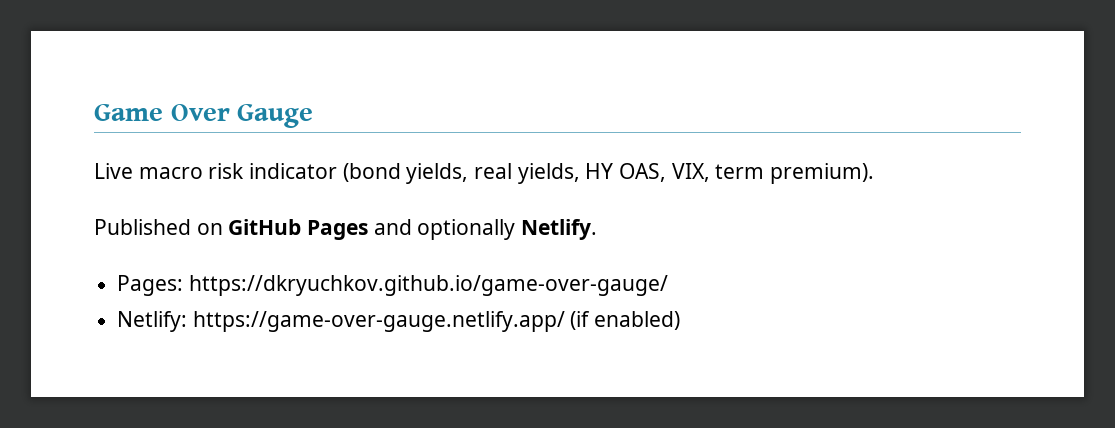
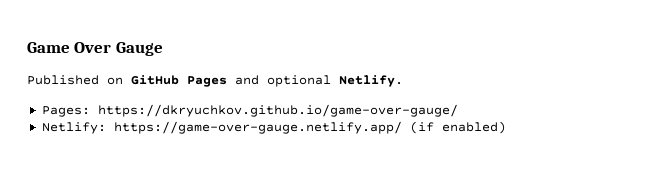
[94,163,875,184] // Live macro risk indicator (bond yields, real yields, HY OAS, VIX, term premium). -> (163, 49) none
[417,219,516,240] optionally -> [267,75,331,87] optional

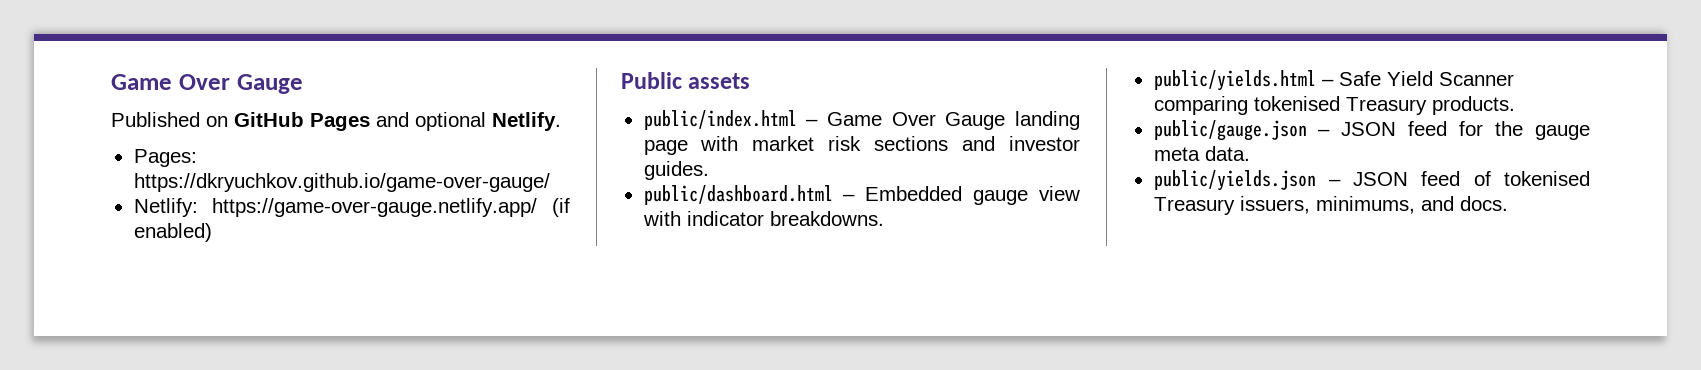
(506, 127) none -> [621,72,751,89] [643,110,1080,130] [643,136,1080,155] [643,161,709,180] [643,185,1080,205] [642,211,884,226] [1153,70,1514,91] [1153,96,1515,115] [1153,120,1590,141] [1153,146,1250,161] [1153,170,1590,191] [1153,196,1508,215] // Public assets // public/index.html – Game Over Gauge landing page with market risk sections and investor guides. // public/dashboard.html – Embedded gauge view with indicator breakdowns. // public/yields.html – Safe Yield Scanner comparing tokenised Treasury products. // public/gauge.json – JSON feed for the gauge meta data. // public/yields.json – JSON feed of tokenised Treasury issuers, minimums, and docs.

